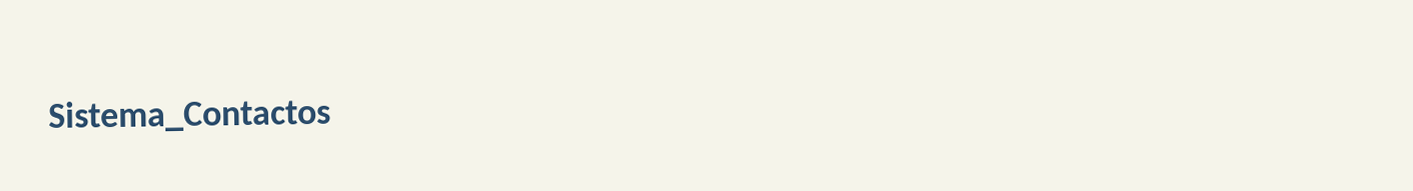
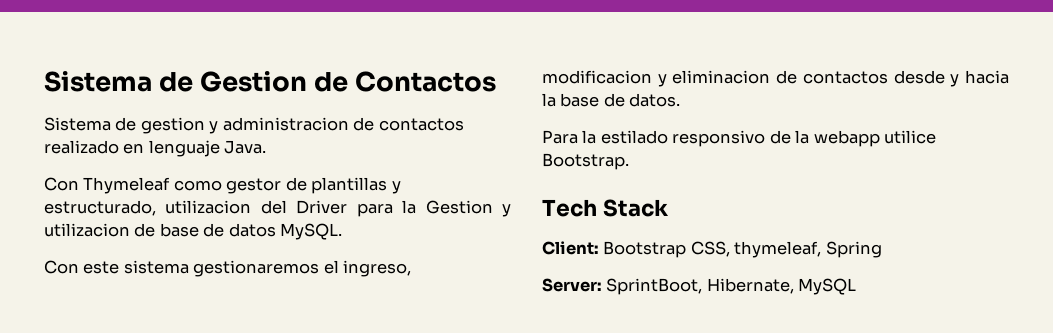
[48,97,331,133] Sistema_Contactos -> [44,71,497,92] [44,117,464,134] [44,140,267,157] [44,177,401,194] [44,200,512,217] [44,223,343,240] [44,260,412,277] [542,70,1009,87] [542,93,681,107] [542,130,937,147] [542,153,629,170] [542,199,669,217] [542,241,882,258] [542,278,857,295] Sistema de Gestion de Contactos // Sistema de gestion y administracion de contactos realizado en lenguaje Java. // Con Thymeleaf como gestor de plantillas y estructurado, utilizacion del Driver para la Gestion y utilizacion de base de datos MySQL. // Con este sistema gestionaremos el ingreso, modificacion y eliminacion de contactos desde y hacia la base de datos. // Para la estilado responsivo de la webapp utilice Bootstrap. // Tech Stack // Client: Bootstrap CSS, thymeleaf, Spring // Server: SprintBoot, Hibernate, MySQL

